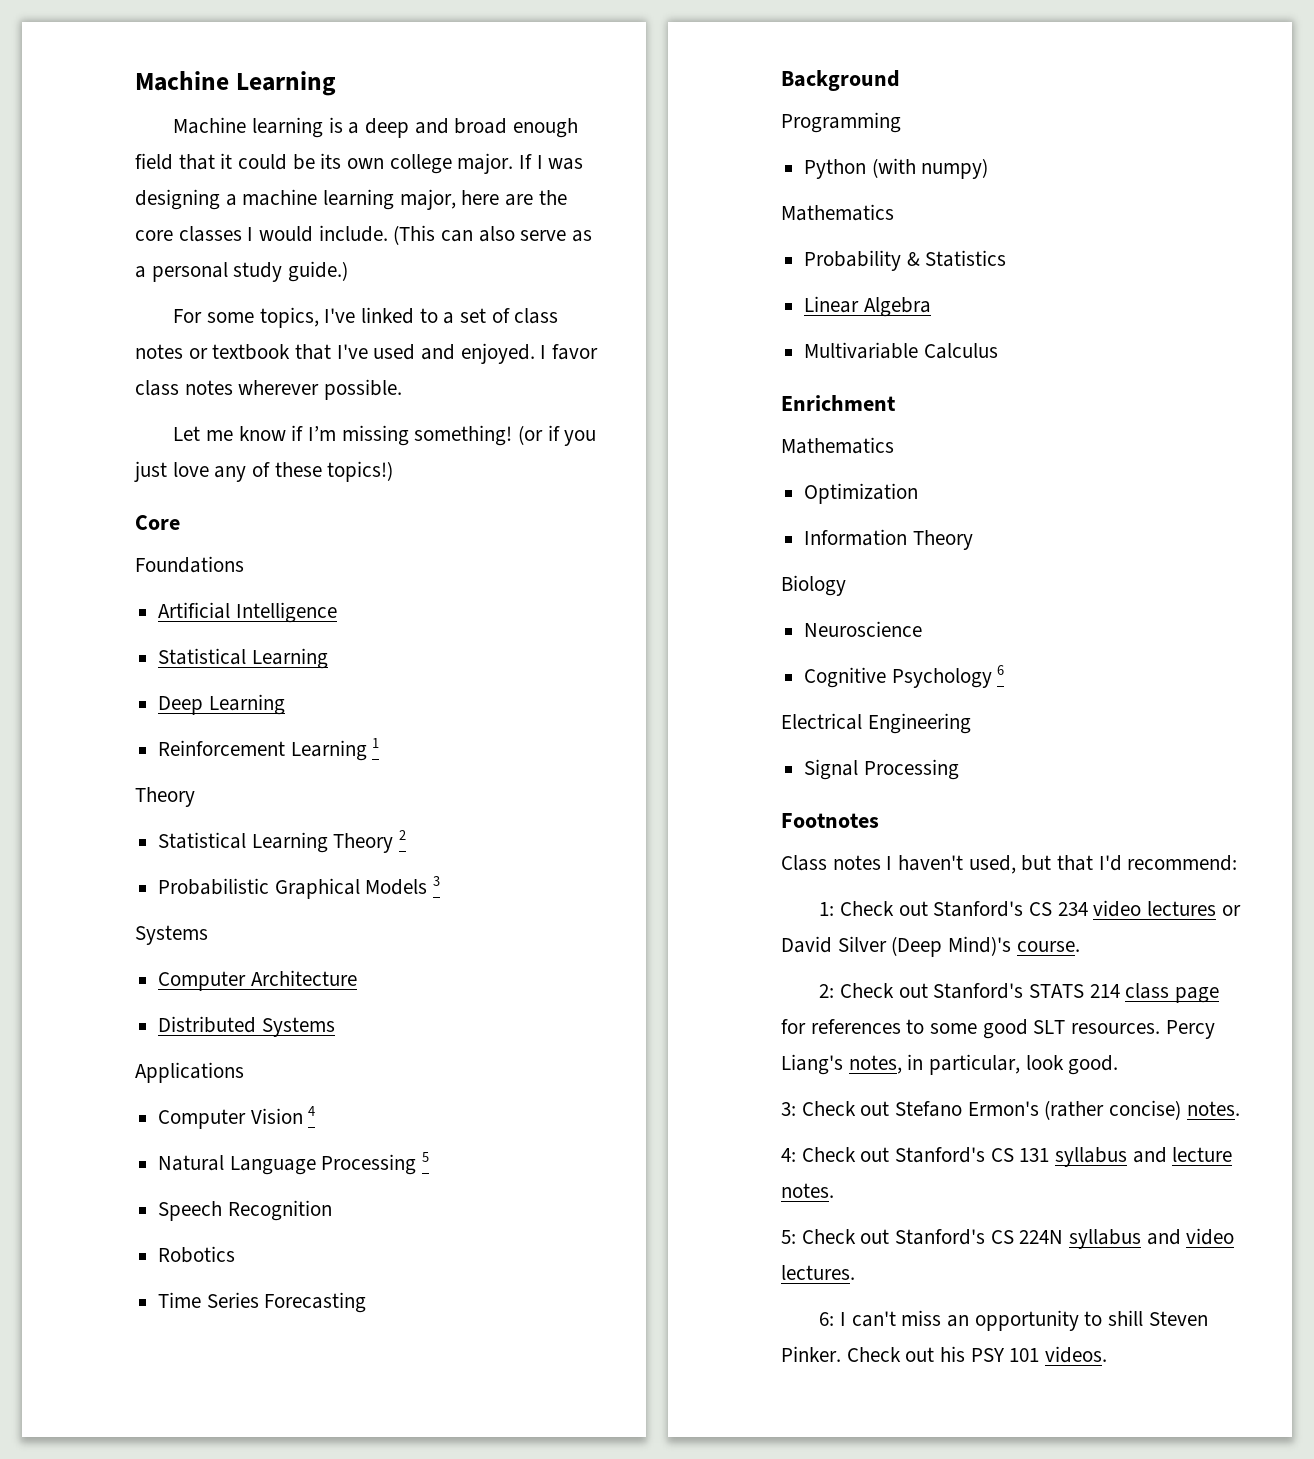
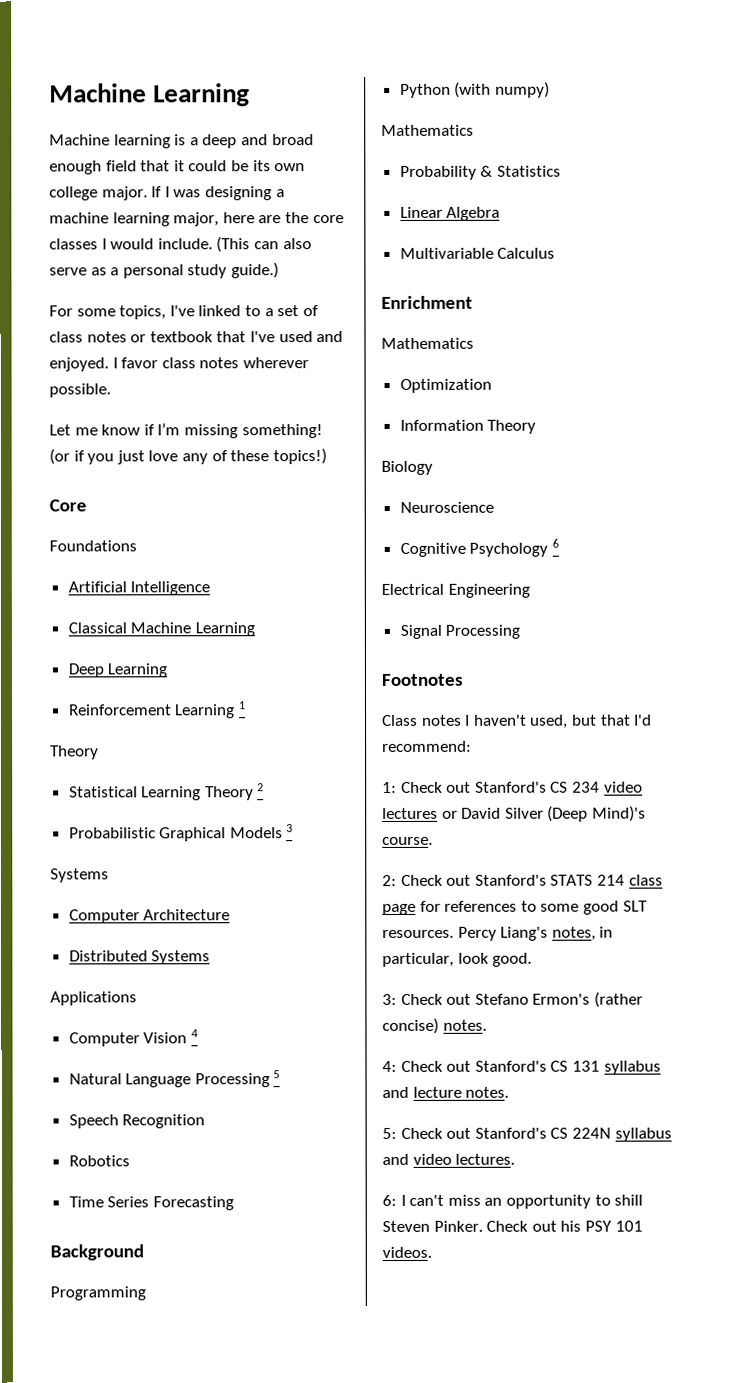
[158,648,247,665] Statistical -> [67,622,192,634] Classical Machine

